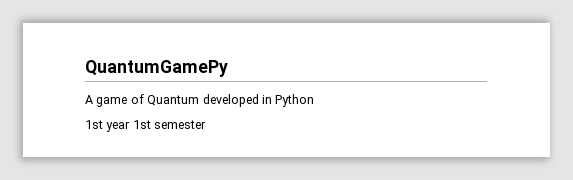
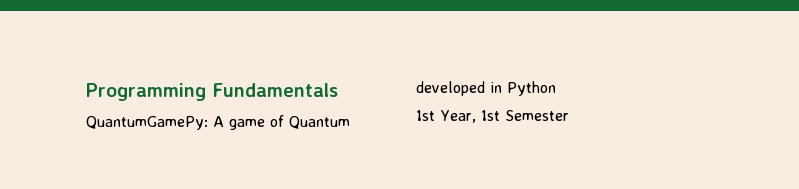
[85,60,228,77] QuantumGamePy // -> [86,83,338,101] [86,116,208,130] Programming Fundamentals // QuantumGamePy:
[106,120,207,132] year 1st semester -> [440,110,569,123] Year, 1st Semester

